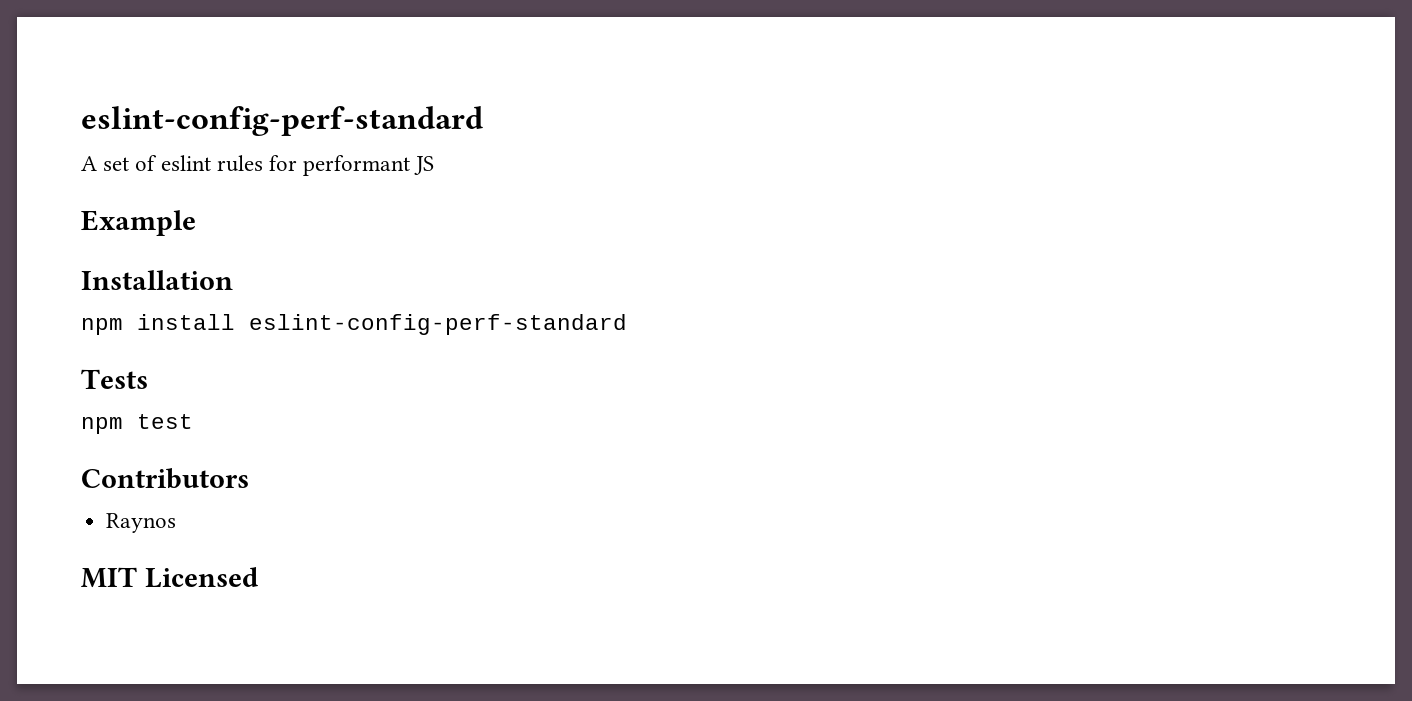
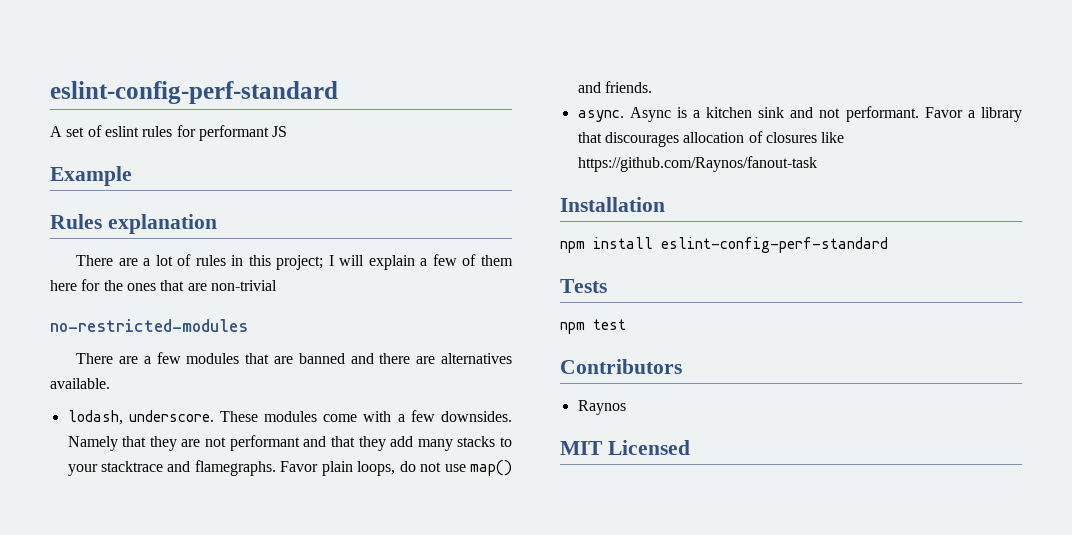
(196, 223) none -> [50,214,217,234] [76,254,513,270] [50,279,277,291] [50,319,248,332] [76,352,513,364] [50,378,110,389] [67,410,512,425] [67,435,513,451] [67,460,512,476] [577,81,652,93] [577,106,1022,122] [577,131,845,147] [577,156,817,172] // Rules explanation // There are a lot of rules in this project; I will explain a few of them here for the ones that are non-trivial // no-restricted-modules // There are a few modules that are banned and there are alternatives available. // lodash, underscore. These modules come with a few downsides. Namely that they are not performant and that they add many stacks to your stacktrace and flamegraphs. Favor plain loops, do not use map() and friends. // async. Async is a kitchen sink and not performant. Favor a library that discourages allocation of closures like https://github.com/Raynos/fanout-task

